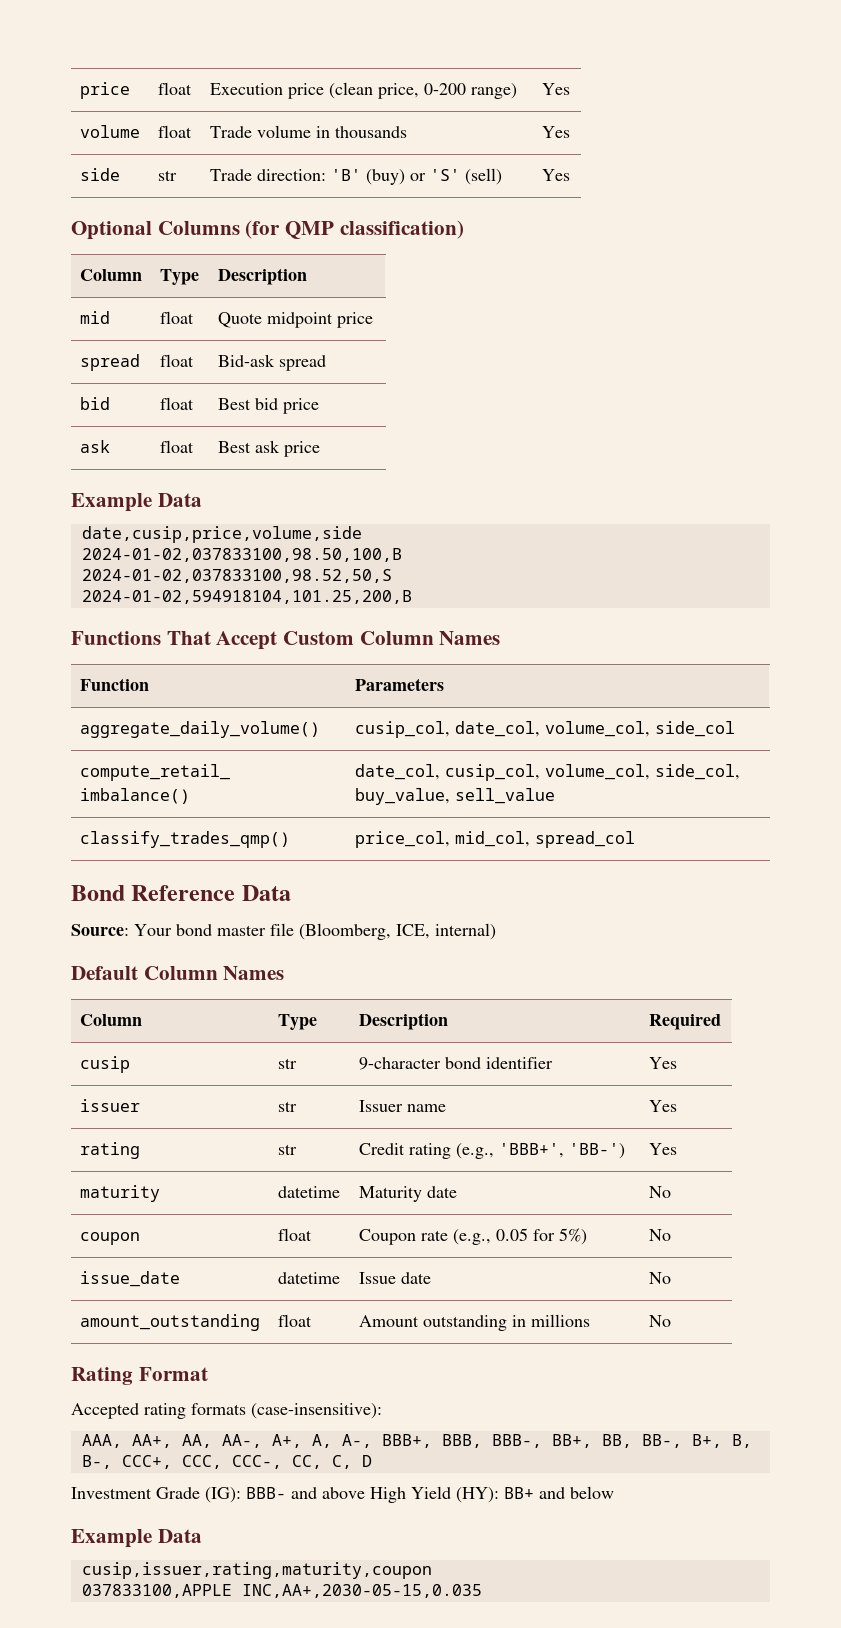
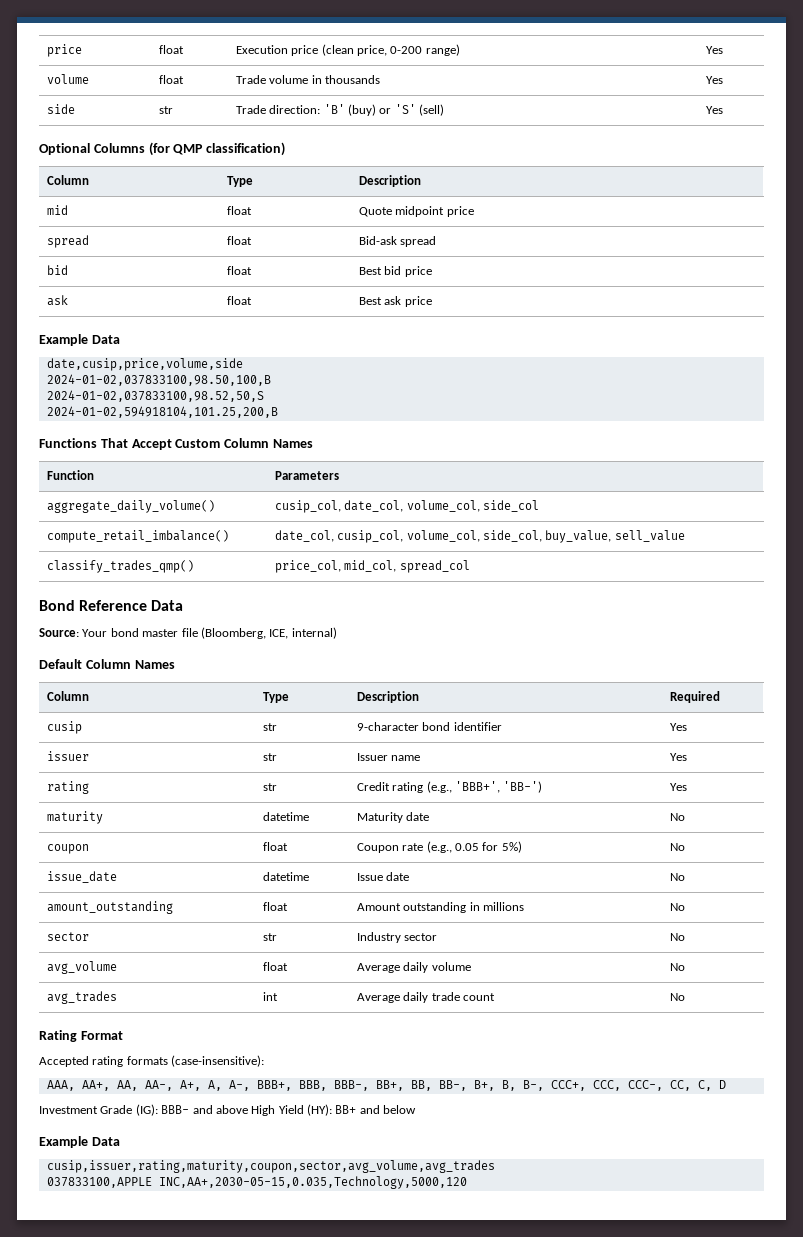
(671, 1321) none -> [46,932,89,941] [262,933,277,941] [356,932,438,943] [669,933,685,941] [46,961,117,974] [262,962,288,971] [356,962,471,973] [669,963,685,971] [46,991,117,1004] [262,992,278,1001] [356,992,495,1003] [669,993,685,1001] // sector | str | Industry sector | No // avg_volume | float | Average daily volume | No // avg_trades | int | Average daily trade count | No
[81,1562,432,1579] cusip,issuer,rating,maturity,coupon -> [46,1160,495,1173] cusip,issuer,rating,maturity,coupon,sector,avg_volume,avg_trades
[241,1584,482,1598] INC,AA+,2030-05-15,0.035 -> [158,1176,467,1189] INC,AA+,2030-05-15,0.035,Technology,5000,120

